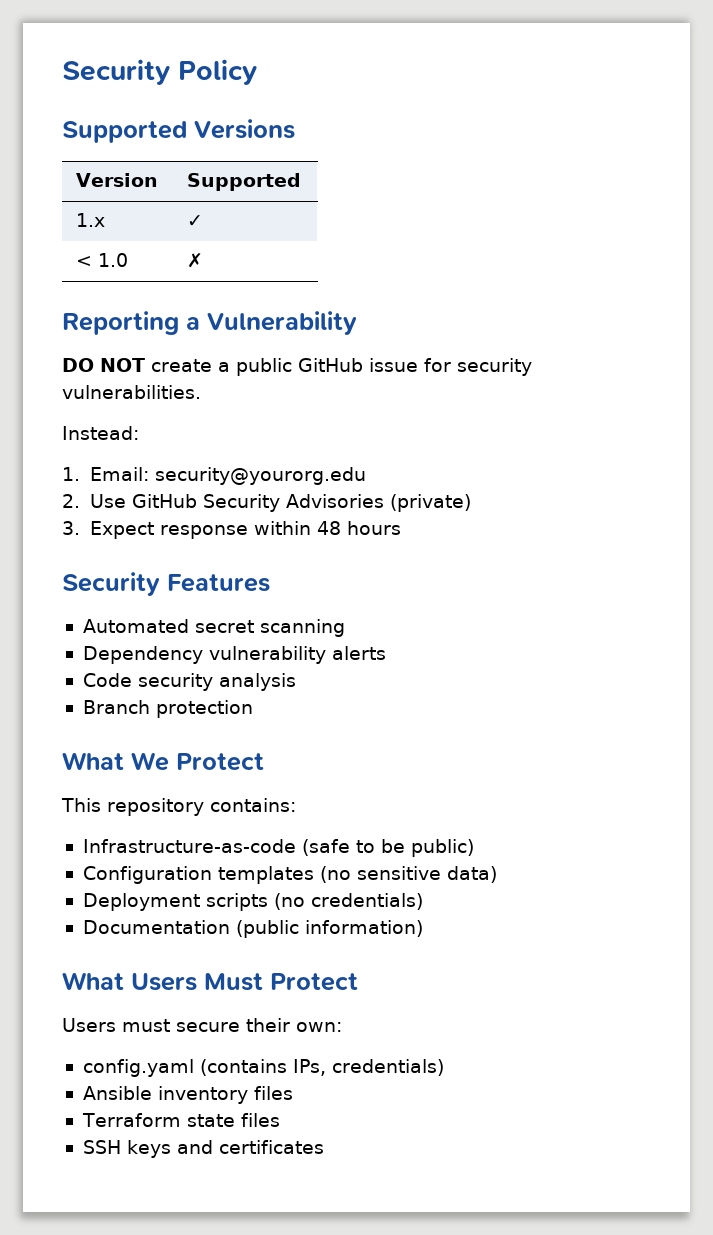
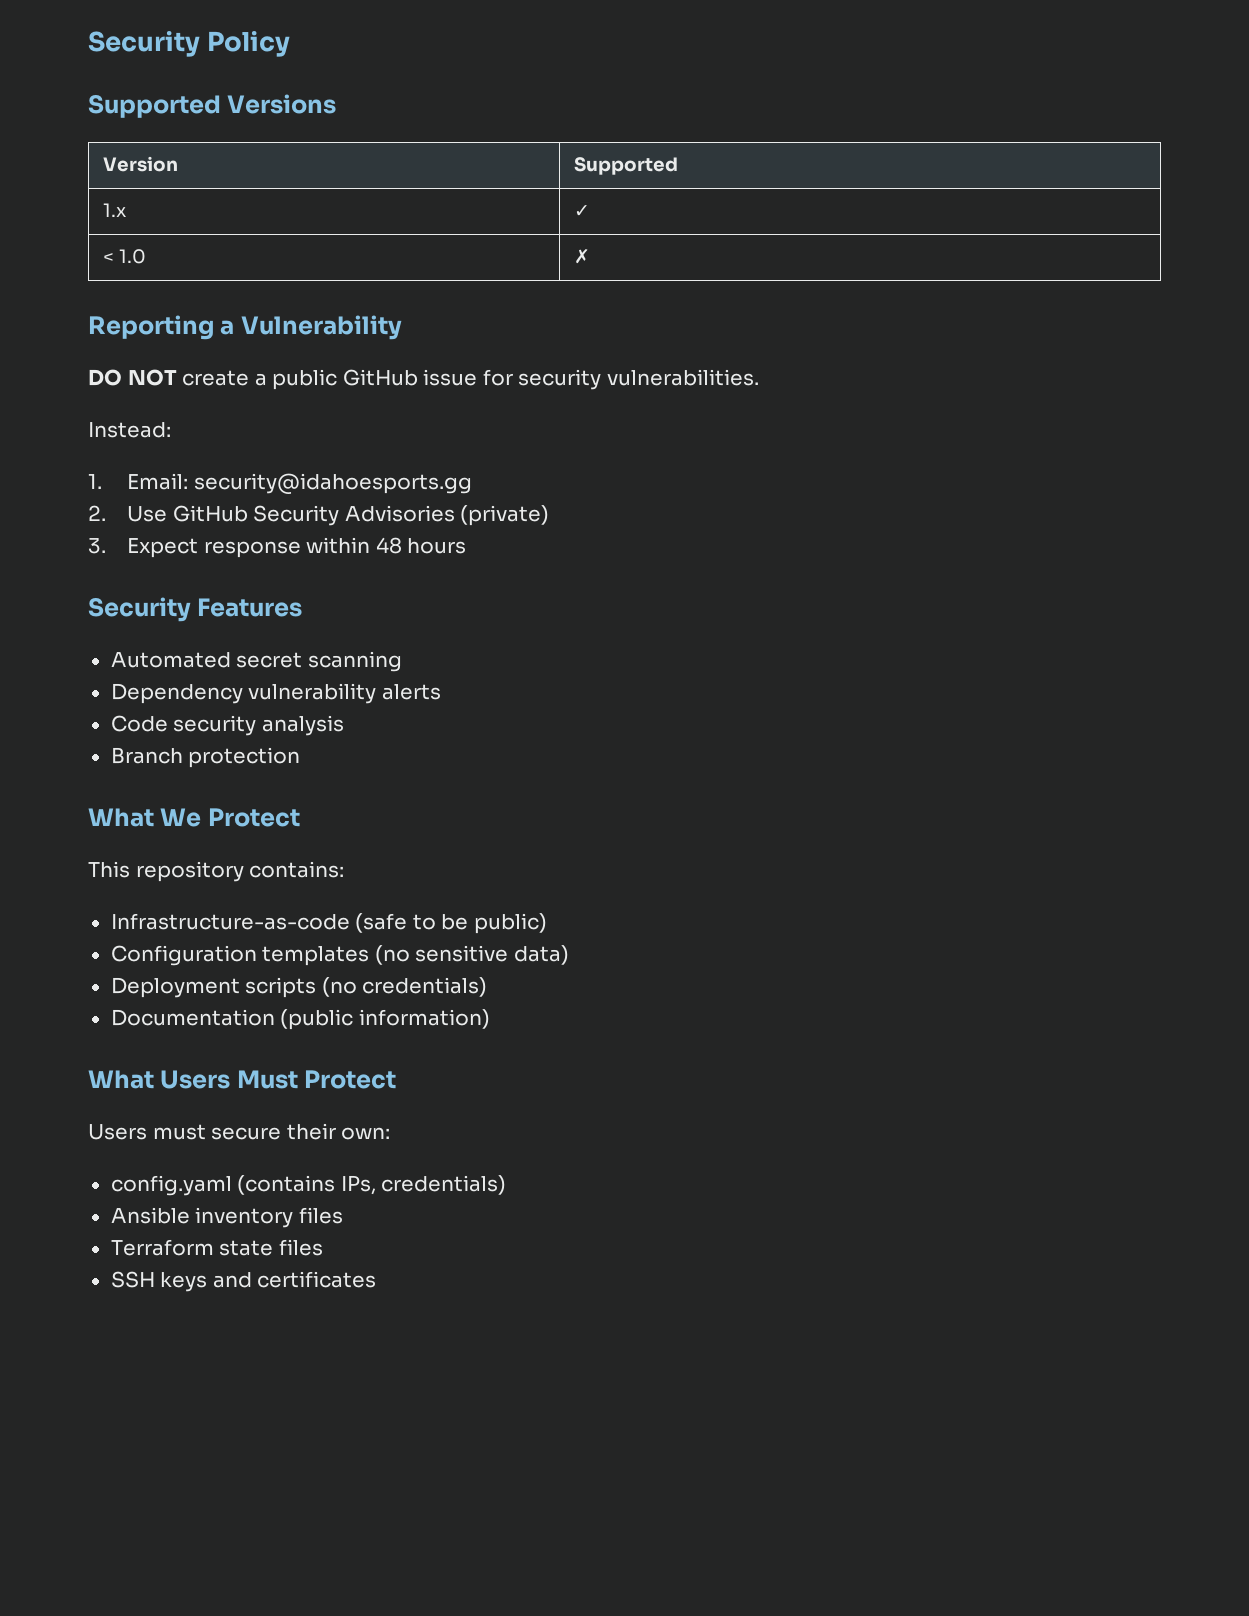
[154,467,366,485] security@yourorg.edu -> [193,473,472,494] security@idahoesports.gg

